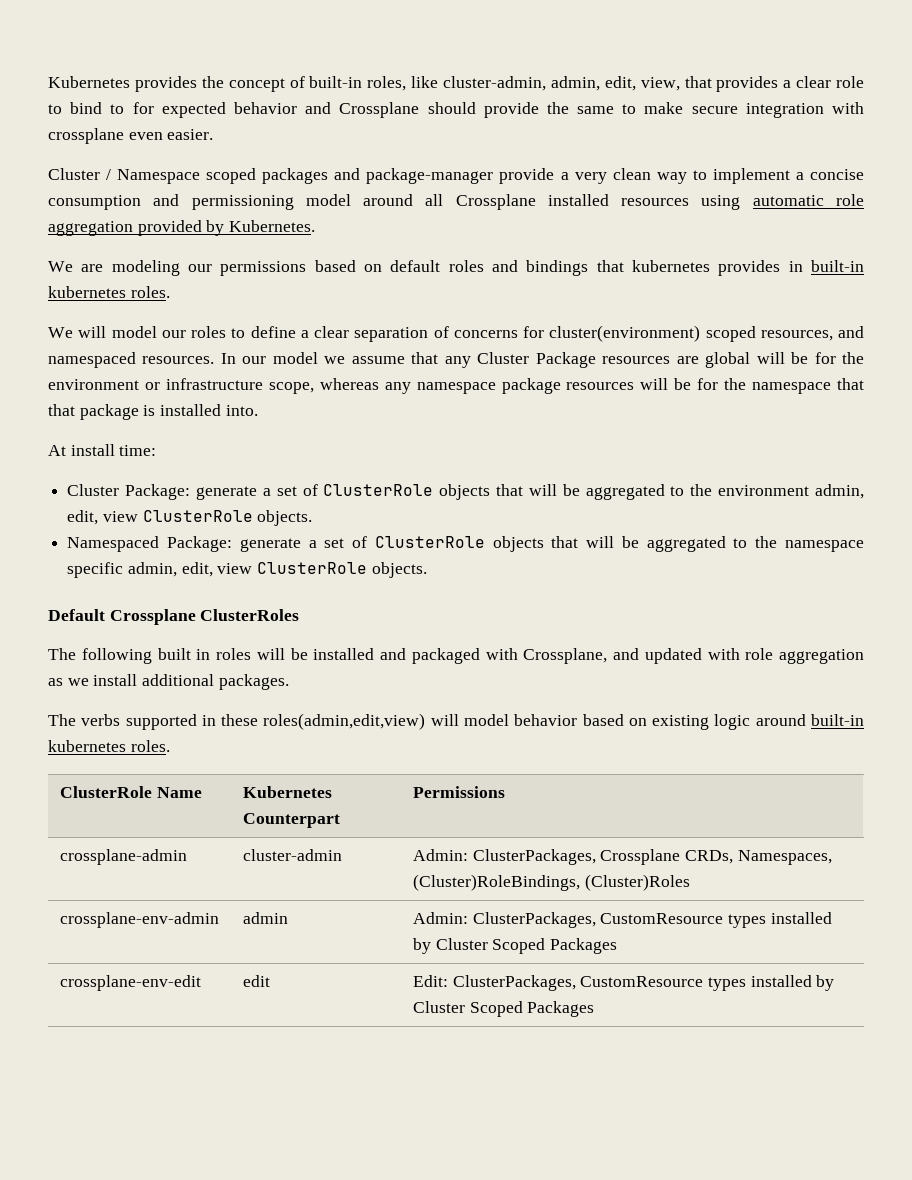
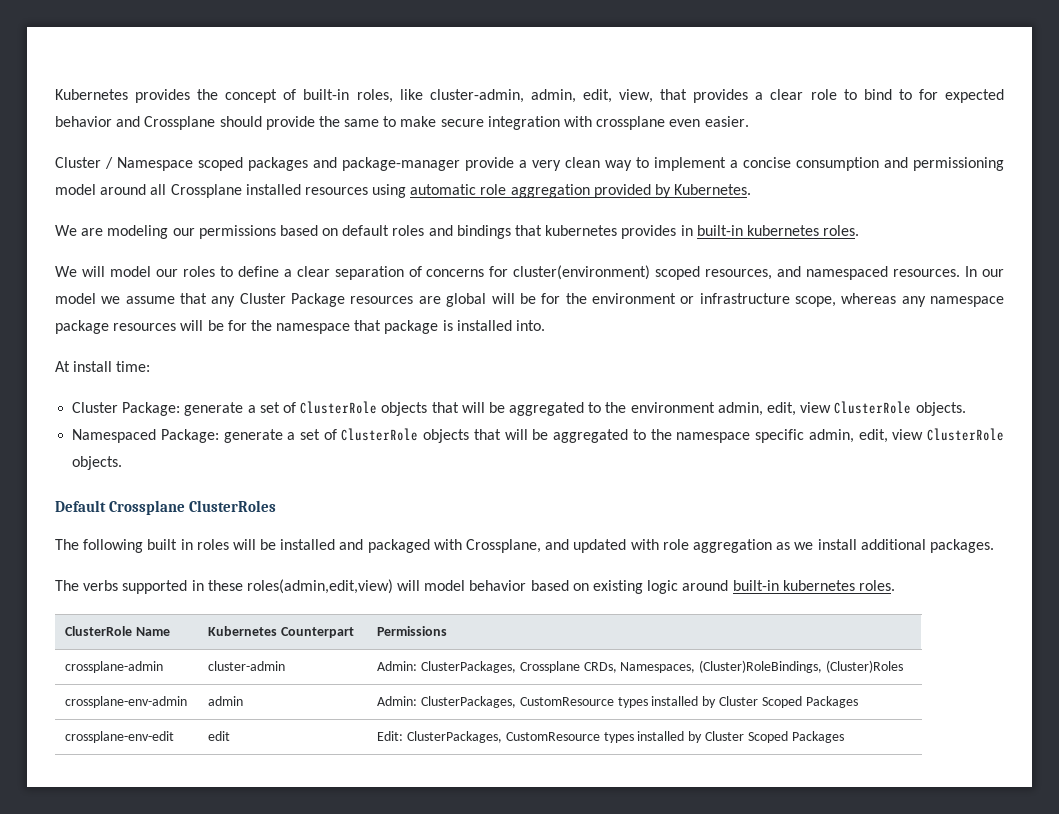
[48,404,75,416] that -> (382, 325) none

